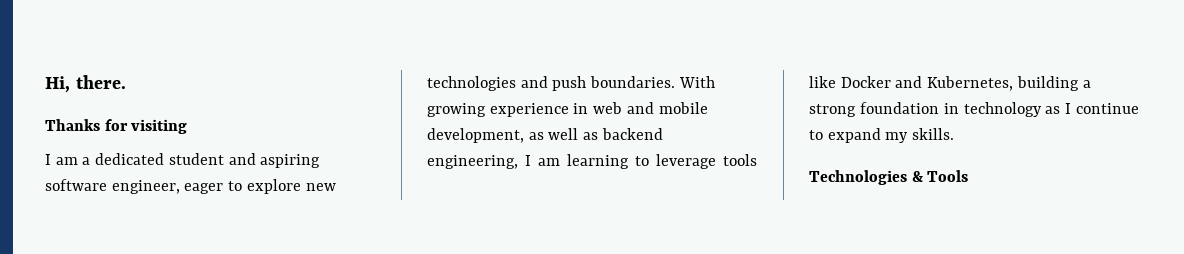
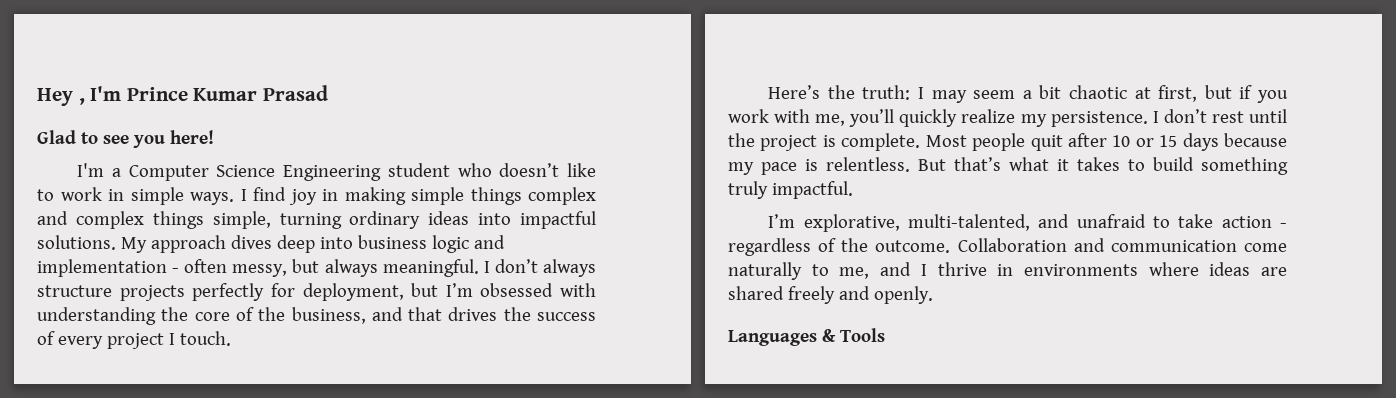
[45,75,126,93] [45,119,188,134] [45,153,321,168] [45,179,336,194] [427,76,715,91] [427,102,708,117] [427,128,663,143] [427,154,757,169] [809,76,1091,91] [809,102,1139,117] [809,128,955,143] [809,170,907,185] Hi, there. // Thanks for visiting // I am a dedicated student and aspiring software engineer, eager to explore new technologies and push boundaries. With growing experience in web and mobile development, as well as backend engineering, I am learning to leverage tools like Docker and Kubernetes, building a strong foundation in technology as I continue to expand my skills. // Technologies -> [37,85,328,106] [37,130,214,148] [77,163,596,181] [37,187,596,205] [37,211,596,229] [37,235,505,253] [37,259,596,277] [37,283,596,301] [37,307,596,325] [37,331,231,349] [768,85,1288,103] [728,109,1288,127] [728,133,1287,151] [728,157,1288,175] [728,181,853,199] [768,214,1287,232] [728,238,1287,256] [728,262,1287,280] [728,286,933,304] [728,330,817,346] Hey , I'm Prince Kumar Prasad // Glad to see you here! // I'm a Computer Science Engineering student who doesn’t like to work in simple ways. I find joy in making simple things complex and complex things simple, turning ordinary ideas into impactful solutions. My approach dives deep into business logic and implementation - often messy, but always meaningful. I don’t always structure projects perfectly for deployment, but I’m obsessed with understanding the core of the business, and that drives the success of every project I touch. // Here’s the truth: I may seem a bit chaotic at first, but if you work with me, you’ll quickly realize my persistence. I don’t rest until the project is complete. Most people quit after 10 or 15 days because my pace is relentless. But that’s what it takes to build something truly impactful. // I’m explorative, multi-talented, and unafraid to take action - regardless of the outcome. Collaboration and communication come naturally to me, and I thrive in environments where ideas are shared freely and openly. // Languages

